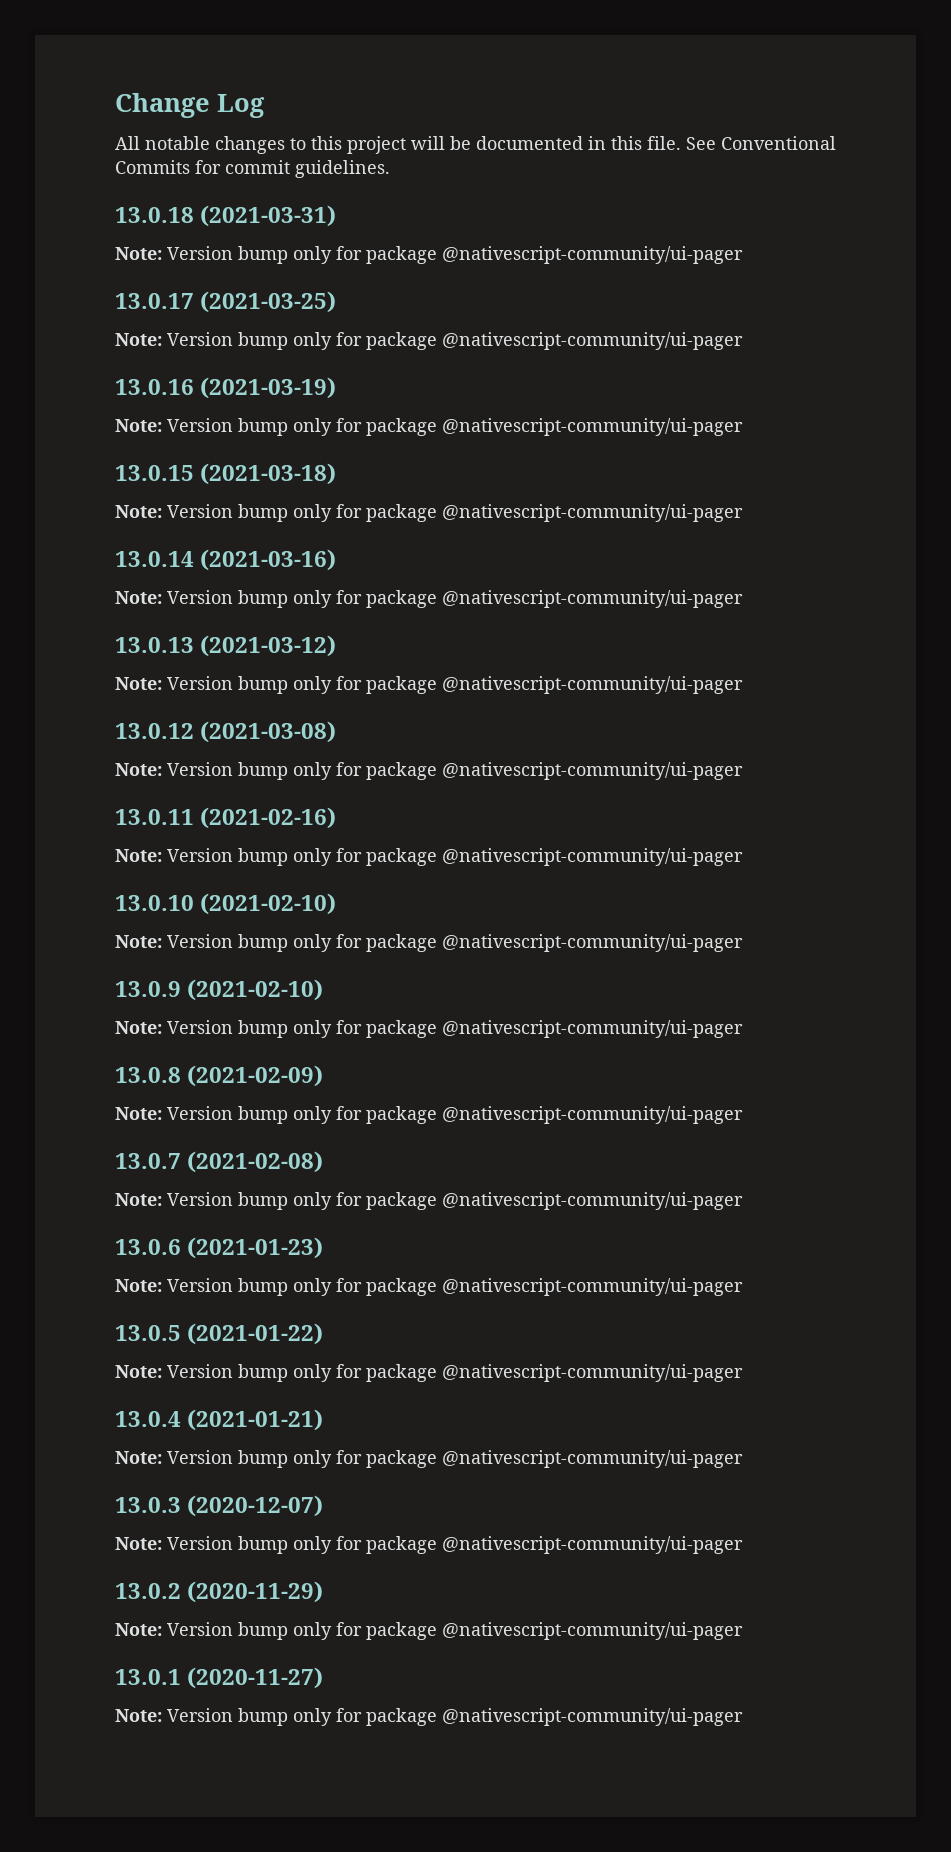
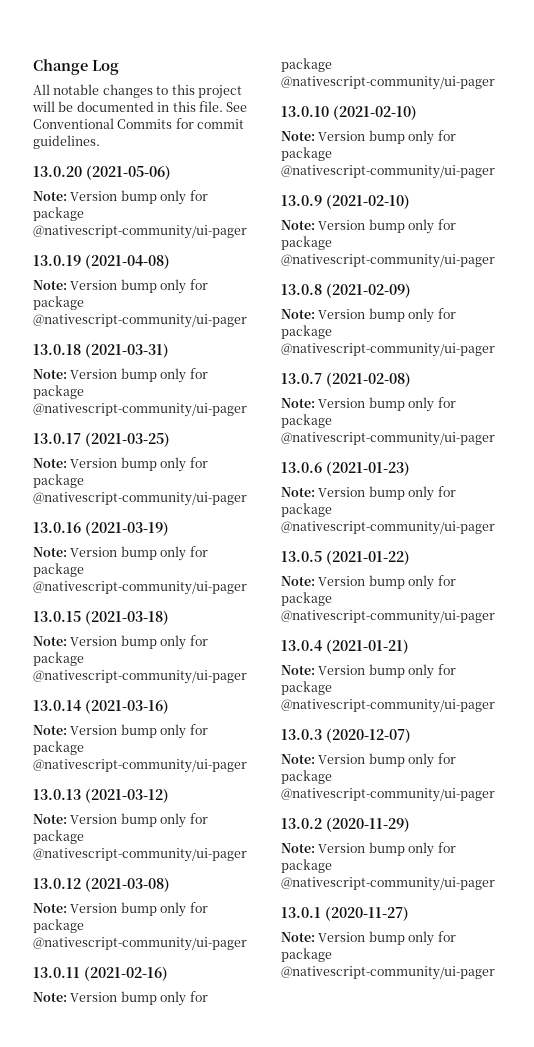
(390, 169) none -> [33,165,171,180] [33,190,208,205] [33,207,84,221] [33,225,247,239] [33,254,170,269] [33,279,208,294] [33,296,84,310] [33,314,247,328] // 13.0.20 (2021-05-06) // Note: Version bump only for package @nativescript-community/ui-pager // 13.0.19 (2021-04-08) // Note: Version bump only for package @nativescript-community/ui-pager

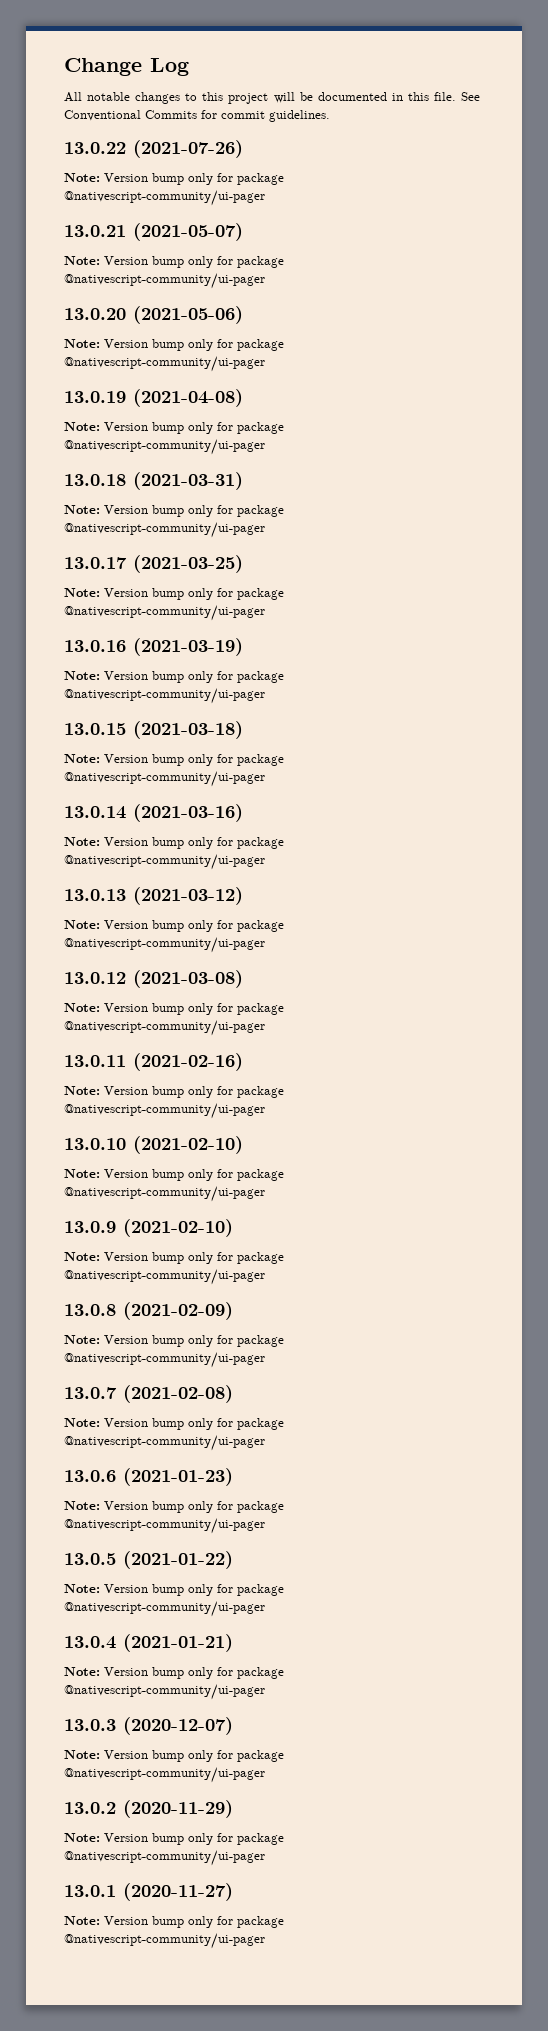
(100, 142) none -> [64,140,243,158] [64,173,284,185] [64,190,265,206] [64,223,243,241] [64,256,284,268] [64,273,265,289] // 13.0.22 (2021-07-26) // Note: Version bump only for package @nativescript-community/ui-pager // 13.0.21 (2021-05-07) // Note: Version bump only for package @nativescript-community/ui-pager

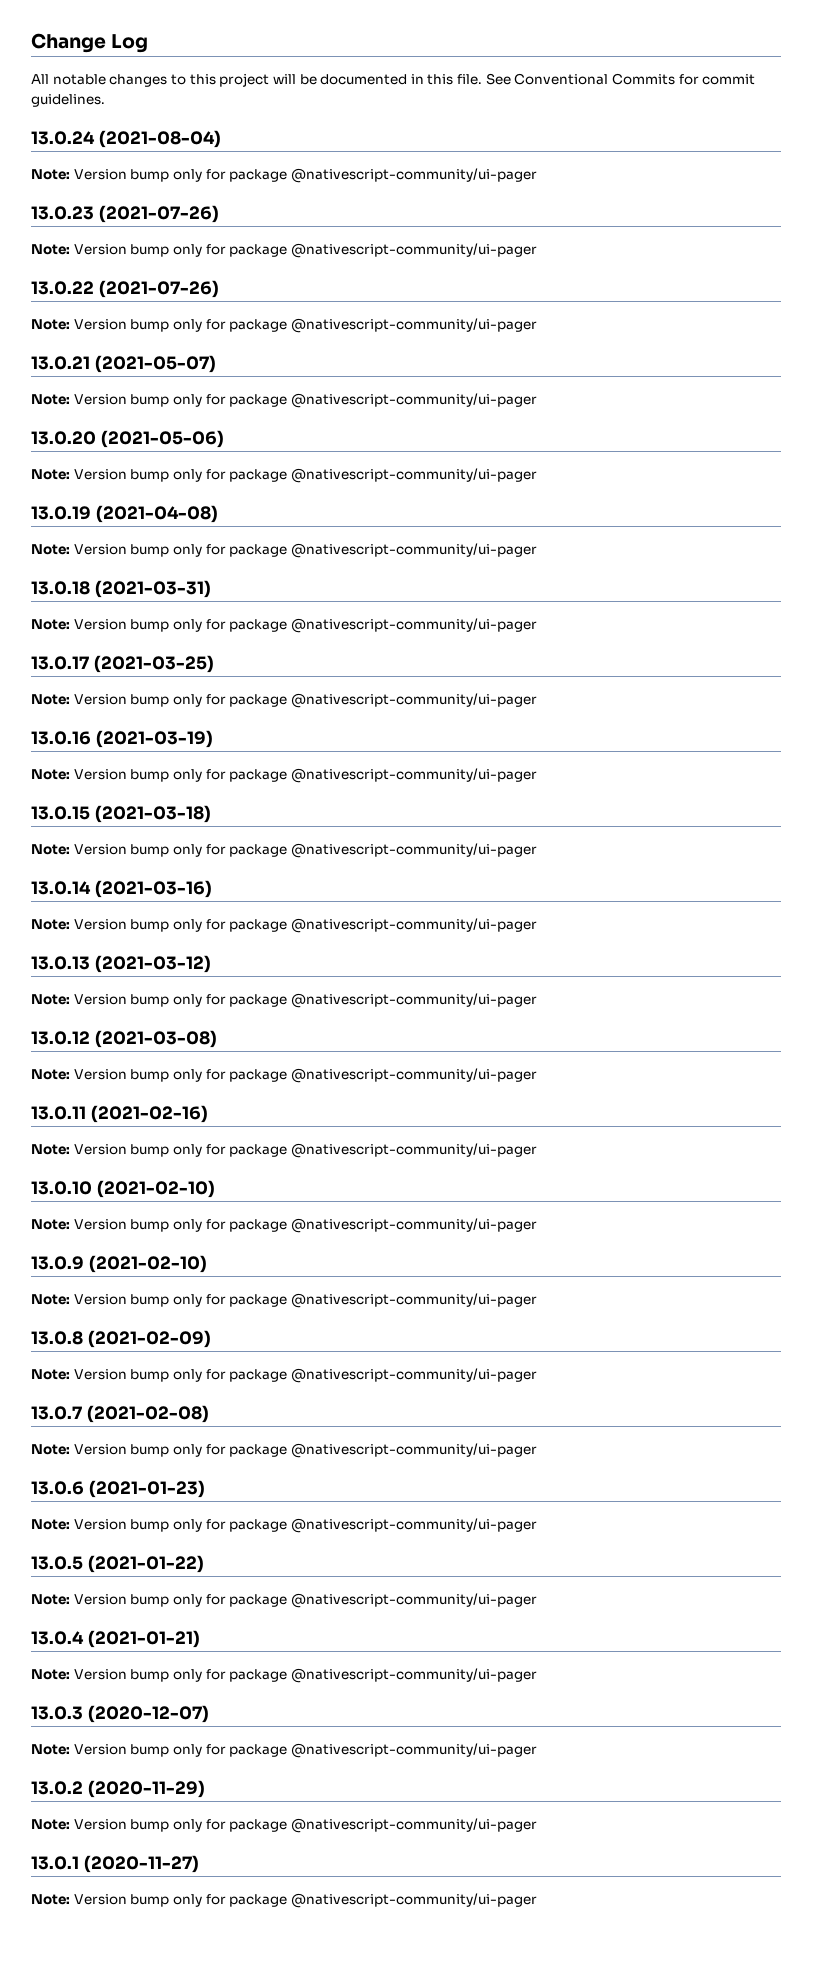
(330, 116) none -> [31,130,221,148] [31,168,537,183] [31,205,219,223] [31,243,537,258] // 13.0.24 (2021-08-04) // Note: Version bump only for package @nativescript-community/ui-pager // 13.0.23 (2021-07-26) // Note: Version bump only for package @nativescript-community/ui-pager

